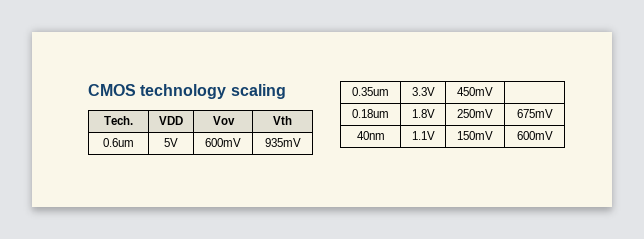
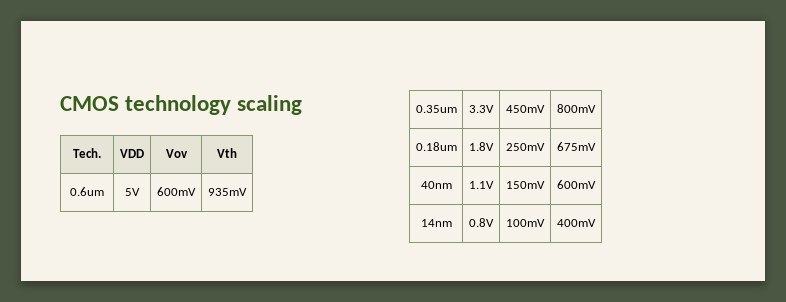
(493, 91) none -> [557,104,596,113] 800mV
(553, 135) none -> [420,219,452,227] [469,218,494,227] [506,219,545,227] [557,219,596,227] // 14nm | 0.8V | 100mV | 400mV

